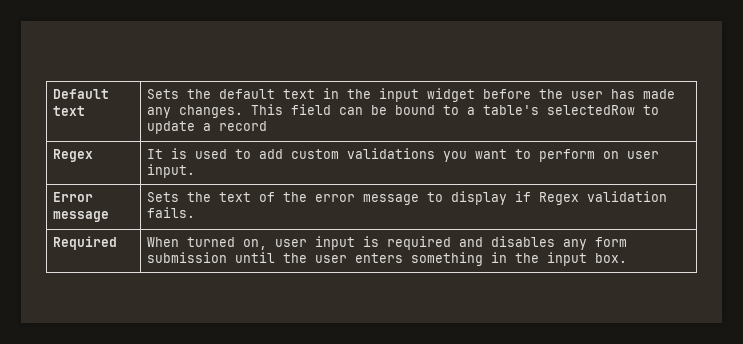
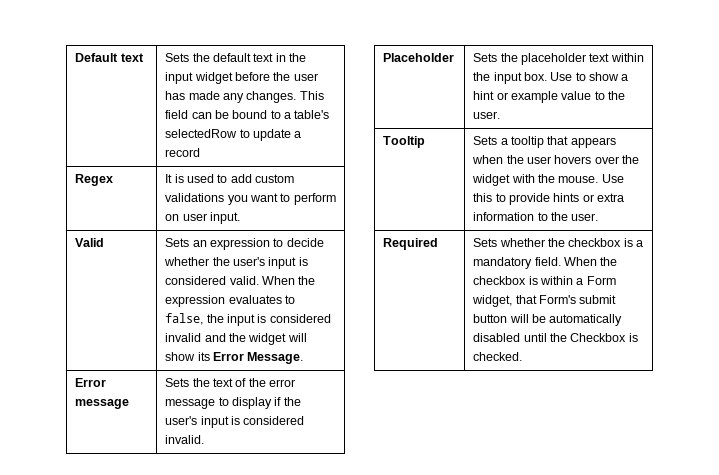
(196, 171) none -> [75,238,105,247] [165,238,324,250] [164,257,308,269] [165,276,316,285] [165,295,295,307] [165,313,331,326] [165,333,307,345] [165,352,304,364] // Valid | Sets an expression to decide whether the user's input is considered valid. When the expression evaluates to false, the input is considered invalid and the widget will show its Error Message.
[539,191,668,205] [147,207,196,218] [53,236,118,250] [147,236,628,250] [147,252,628,266] Regex validation fails. // Required | When turned on, user input is required and disables any form submission until the user enters something in the input box. -> [283,397,301,406] [165,416,305,428] [165,435,205,444] [383,53,455,62] [473,53,644,65] [473,72,629,84] [473,91,626,103] [473,111,501,119] [383,136,426,148] [473,136,616,148] [472,155,640,164] [472,174,624,186] [473,193,625,205] [473,212,599,221] [383,238,439,250] [473,238,644,247] [473,257,618,269] [473,276,616,285] [472,295,617,307] [473,314,623,326] [473,333,638,342] [473,352,523,361] the user's input is considered invalid. // Placeholder | Sets the placeholder text within the input box. Use to show a hint or example value to the user. // Tooltip | Sets a tooltip that appears when the user hovers over the widget with the mouse. Use this to provide hints or extra information to the user. // Required | Sets whether the checkbox is a mandatory field. When the checkbox is within a Form widget, that Form's submit button will be automatically disabled until the Checkbox is checked.

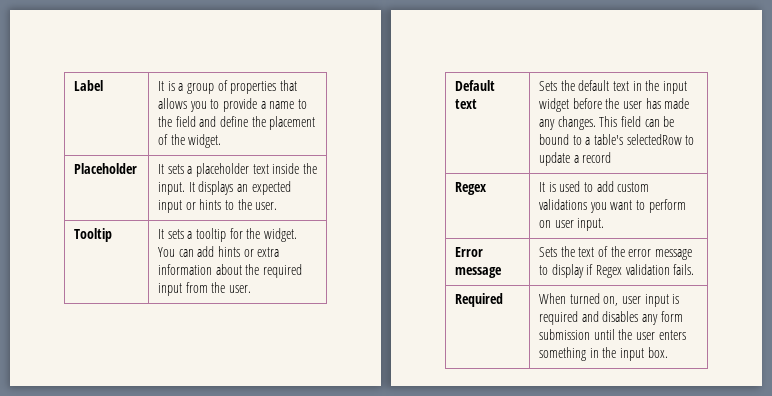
(75, 57) none -> [73,80,103,91] [157,80,297,94] [157,98,307,112] [157,116,316,130] [157,134,222,148] [73,163,137,174] [157,163,317,177] [157,181,291,195] [157,199,278,213] [73,228,112,242] [157,228,297,242] [157,246,280,257] [157,264,302,278] [157,282,251,296] Label | It is a group of properties that allows you to provide a name to the field and define the placement of the widget. // Placeholder | It sets a placeholder text inside the input. It displays an expected input or hints to the user. // Tooltip | It sets a tooltip for the widget. You can add hints or extra information about the required input from the user. //
[75,238,105,247] [165,238,324,250] [164,257,308,269] [165,276,316,285] [165,295,295,307] [165,313,331,326] [165,333,307,345] [165,352,304,364] // Valid | Sets an expression to decide whether the user's input is considered valid. When the expression evaluates to false, the input is considered invalid and the widget will show its Error Message. -> (605, 224) none
[283,397,301,406] [165,416,305,428] [165,435,205,444] [383,53,455,62] [473,53,644,65] [473,72,629,84] [473,91,626,103] [473,111,501,119] [383,136,426,148] [473,136,616,148] [472,155,640,164] [472,174,624,186] [473,193,625,205] [473,212,599,221] [383,238,439,250] [473,238,644,247] [473,257,618,269] [473,276,616,285] [472,295,617,307] [473,314,623,326] [473,333,638,342] [473,352,523,361] the user's input is considered invalid. // Placeholder | Sets the placeholder text within the input box. Use to show a hint or example value to the user. // Tooltip | Sets a tooltip that appears when the user hovers over the widget with the mouse. Use this to provide hints or extra information to the user. // Required | Sets whether the checkbox is a mandatory field. When the checkbox is within a Form widget, that Form's submit button will be automatically disabled until the Checkbox is checked. -> [595,264,695,278] [454,293,503,307] [538,293,680,307] [538,311,683,325] [538,329,686,340] [538,347,668,361] Regex validation fails. // Required | When turned on, user input is required and disables any form submission until the user enters something in the input box.

